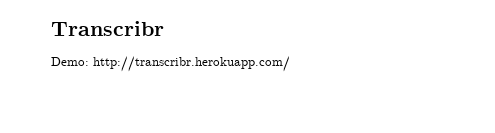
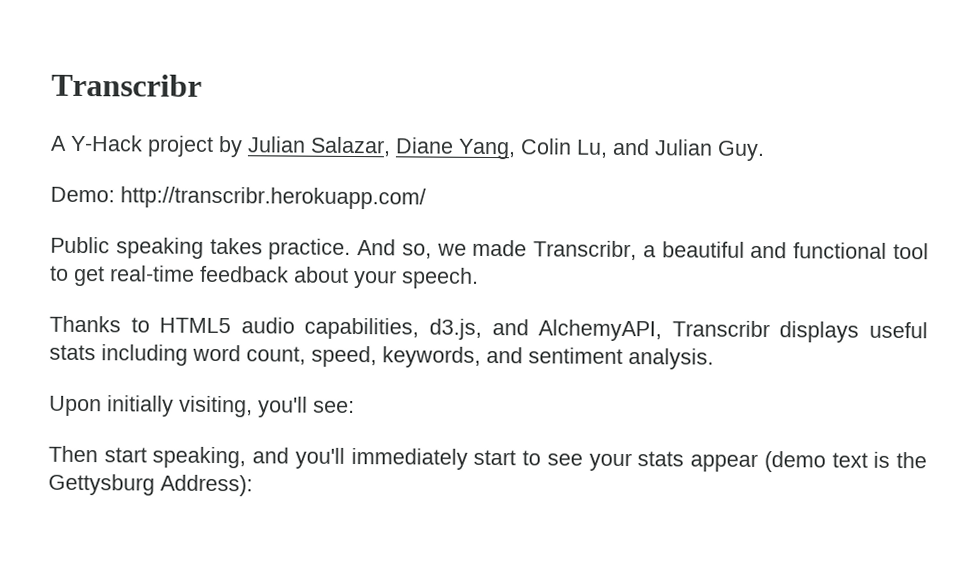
[51,56,290,72] Demo: http://transcribr.herokuapp.com/ -> [50,134,765,162] [50,186,426,210] [50,236,929,261] [50,265,479,289] [49,315,929,343] [49,344,714,370] [49,395,355,418] [48,445,928,473] [48,473,253,497] A Y-Hack project by Julian Salazar, Diane Yang, Colin Lu, and Julian Guy. // Demo: http://transcribr.herokuapp.com/ // Public speaking takes practice. And so, we made Transcribr, a beautiful and functional tool to get real-time feedback about your speech. // Thanks to HTML5 audio capabilities, d3.js, and AlchemyAPI, Transcribr displays useful stats including word count, speed, keywords, and sentiment analysis. // Upon initially visiting, you'll see: // Then start speaking, and you'll immediately start to see your stats appear (demo text is the Gettysburg Address):

